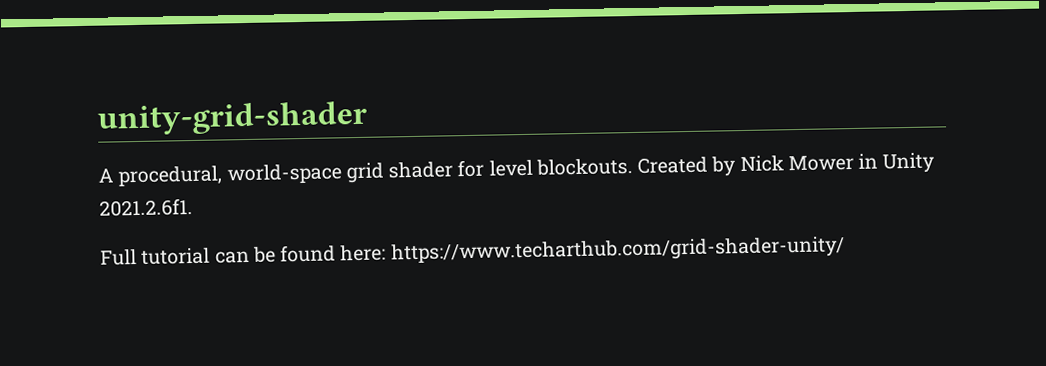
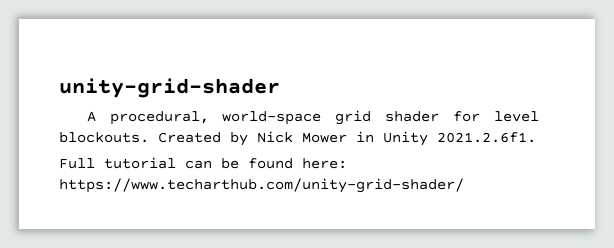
[390,236,845,265] https://www.techarthub.com/grid-shader-unity/ -> [59,178,464,193] https://www.techarthub.com/unity-grid-shader/

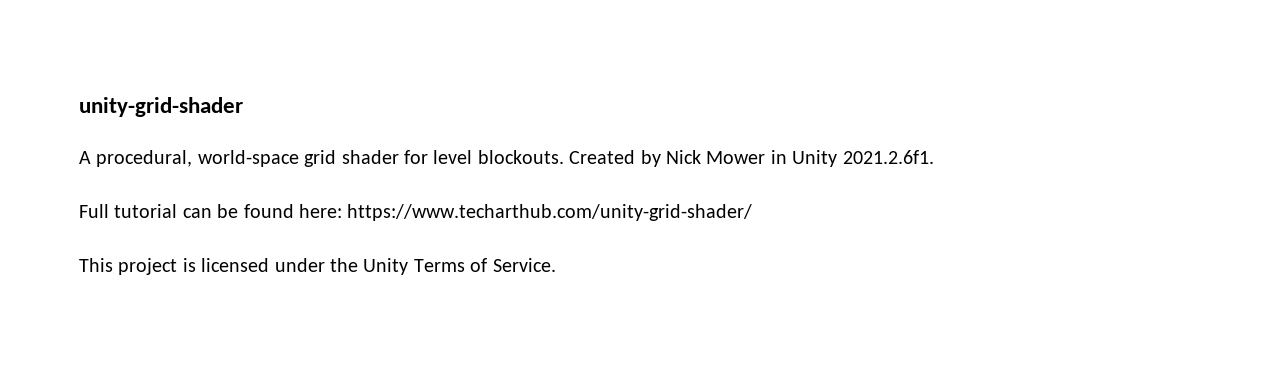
(464, 185) none -> [79,258,556,275] // This project is licensed under the Unity Terms of Service.

